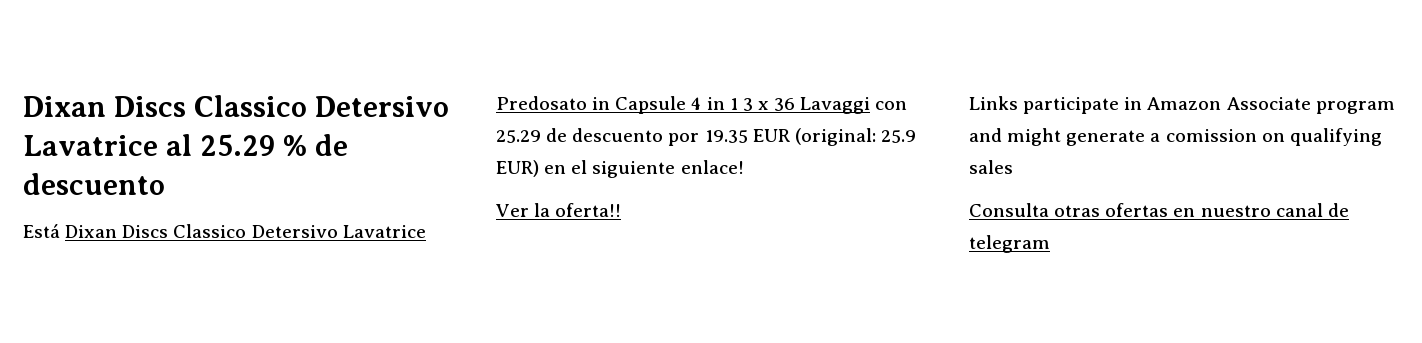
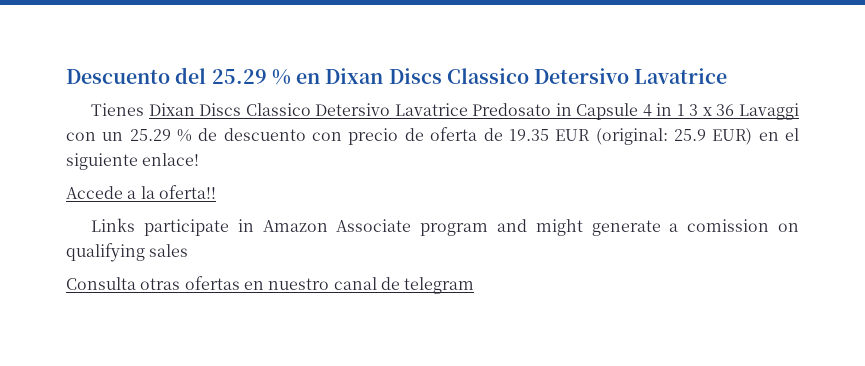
[23,95,450,117] [23,134,349,156] [23,173,165,195] [23,224,60,238] Dixan Discs Classico Detersivo Lavatrice al 25.29 % de descuento // Está -> [66,67,728,85] [91,103,145,116] Descuento del 25.29 % en Dixan Discs Classico Detersivo Lavatrice // Tienes
[496,128,700,146] 25.29 de descuento por -> [102,127,503,145] un 25.29 % de descuento con precio de oferta de
[496,204,529,217] Ver -> [66,186,137,199] Accede a

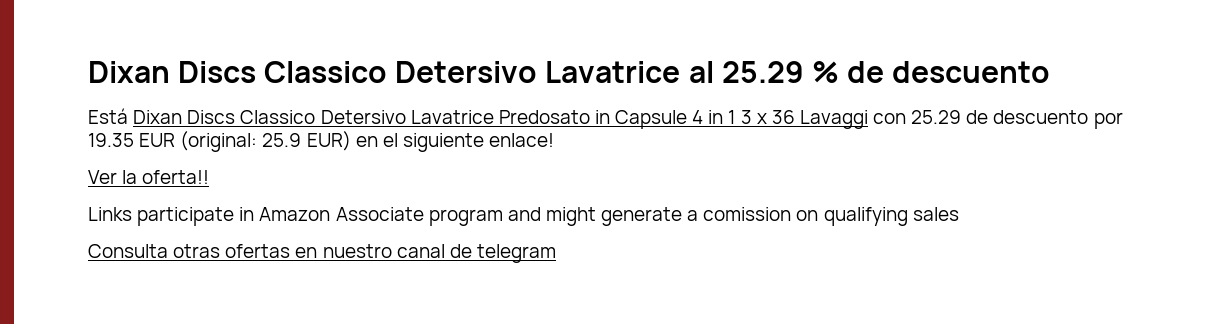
[66,67,728,85] [91,103,145,116] Descuento del 25.29 % en Dixan Discs Classico Detersivo Lavatrice // Tienes -> [88,61,1050,83] [88,108,128,124] Dixan Discs Classico Detersivo Lavatrice al 25.29 % de descuento // Está
[102,127,503,145] un 25.29 % de descuento con precio de oferta de -> [911,110,1123,129] 25.29 de descuento por
[66,186,137,199] Accede a -> [88,170,117,184] Ver

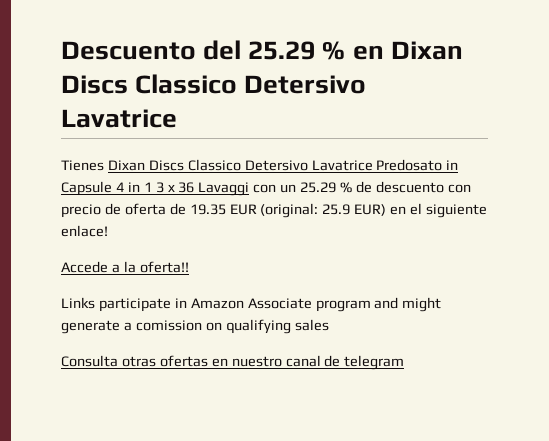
[88,61,1050,83] [88,108,128,124] Dixan Discs Classico Detersivo Lavatrice al 25.29 % de descuento // Está -> [61,40,463,60] [61,74,367,94] [61,109,177,128] [61,160,104,171] Descuento del 25.29 % en Dixan Discs Classico Detersivo Lavatrice // Tienes
[911,110,1123,129] 25.29 de descuento por -> [280,181,471,193] [61,203,186,218] un 25.29 % de descuento con precio de oferta de
[88,170,117,184] Ver -> [61,261,120,273] Accede a

